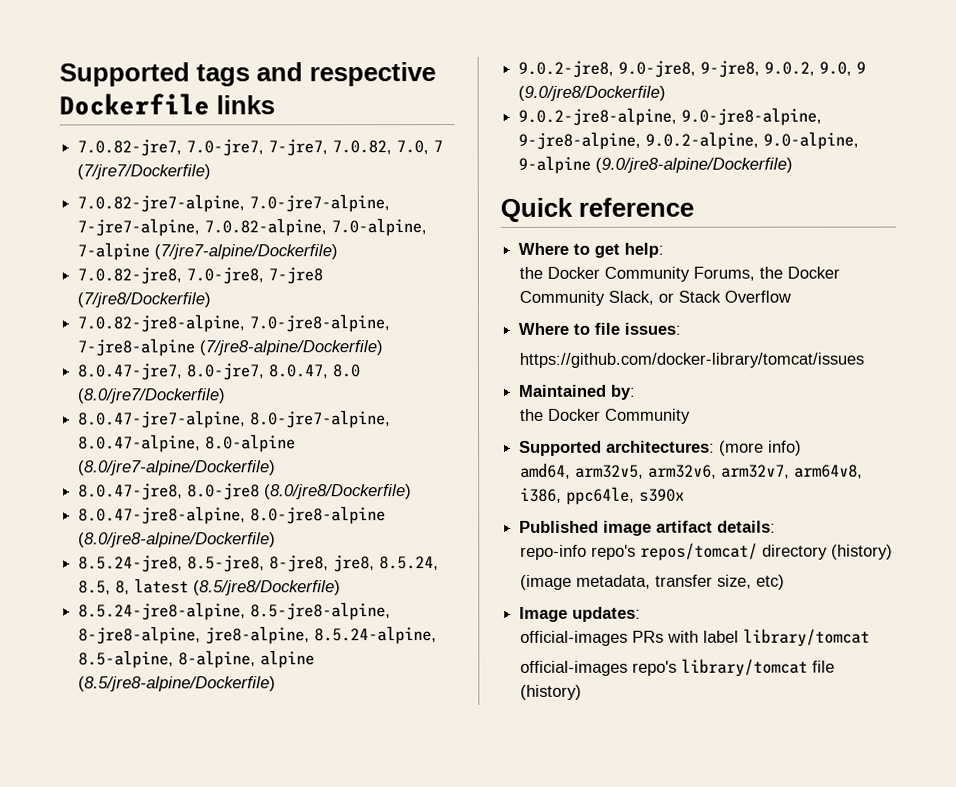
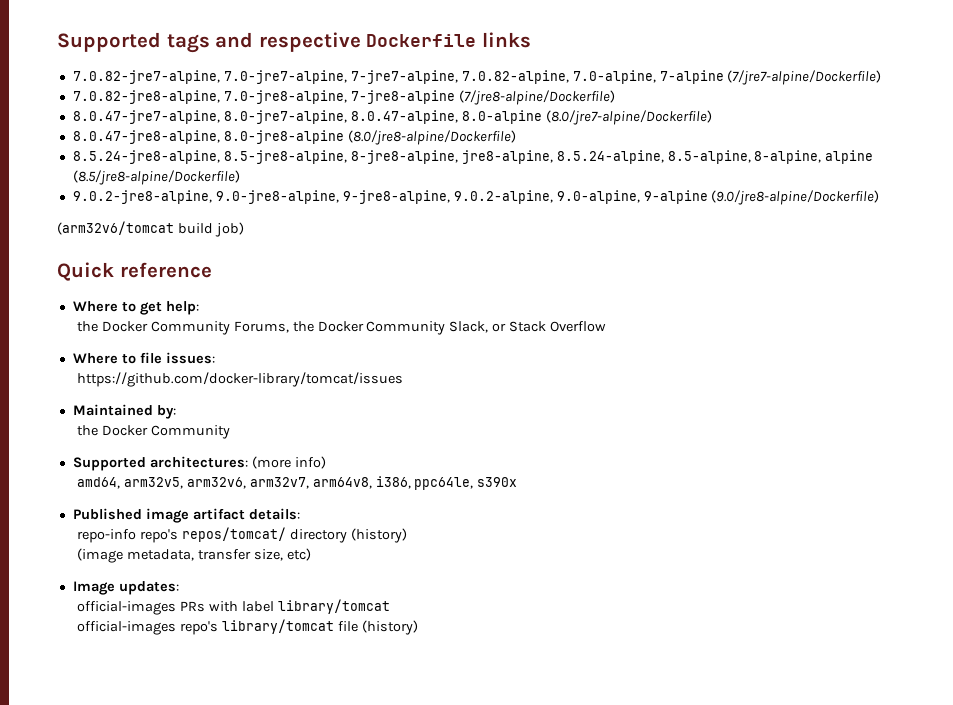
[77,139,444,157] [77,164,212,180] // 7.0.82-jre7, 7.0-jre7, 7-jre7, 7.0.82, 7.0, 7 (7/jre7/Dockerfile) -> (531, 40) none
[77,267,324,285] [77,292,212,308] // 7.0.82-jre8, 7.0-jre8, 7-jre8 (7/jre8/Dockerfile) -> (882, 77) none
[77,363,361,381] [77,388,227,404] // 8.0.47-jre7, 8.0-jre7, 8.0.47, 8.0 (8.0/jre7/Dockerfile) -> (615, 97) none
[78,483,413,501] // 8.0.47-jre8, 8.0-jre8 (8.0/jre8/Dockerfile) -> (712, 117) none
[78,555,440,573] [78,578,342,596] // 8.5.24-jre8, 8.5-jre8, 8-jre8, jre8, 8.5.24, 8.5, 8, latest (8.5/jre8/Dockerfile) -> (516, 137) none
[518,60,867,78] [518,85,667,101] // 9.0.2-jre8, 9.0-jre8, 9-jre8, 9.0.2, 9.0, 9 (9.0/jre8/Dockerfile) -> (240, 177) none
(794, 165) none -> [57,221,244,237] // (arm32v6/tomcat build job)

